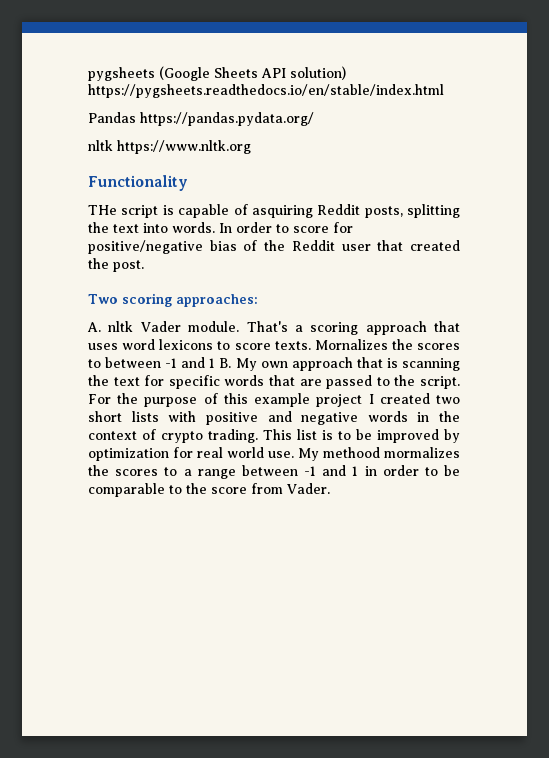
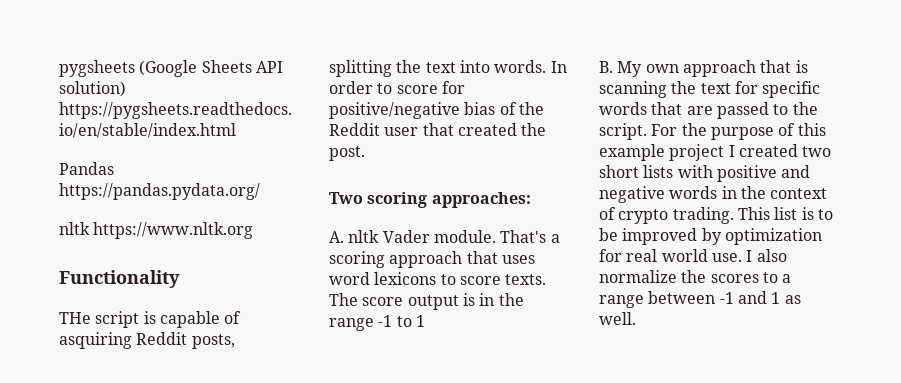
[314,339,460,350] [88,357,216,368] Mornalizes the scores to between -1 and 1 -> [329,293,524,310] [329,315,425,331] The score output is in the range -1 to 1 //
[298,447,460,461] My methood mormalizes -> [746,249,787,262] [599,270,677,283] I also normalize
[364,465,461,476] [88,483,330,497] in order to be comparable to the score from Vader. -> [784,295,801,304] [599,312,636,325] as well.

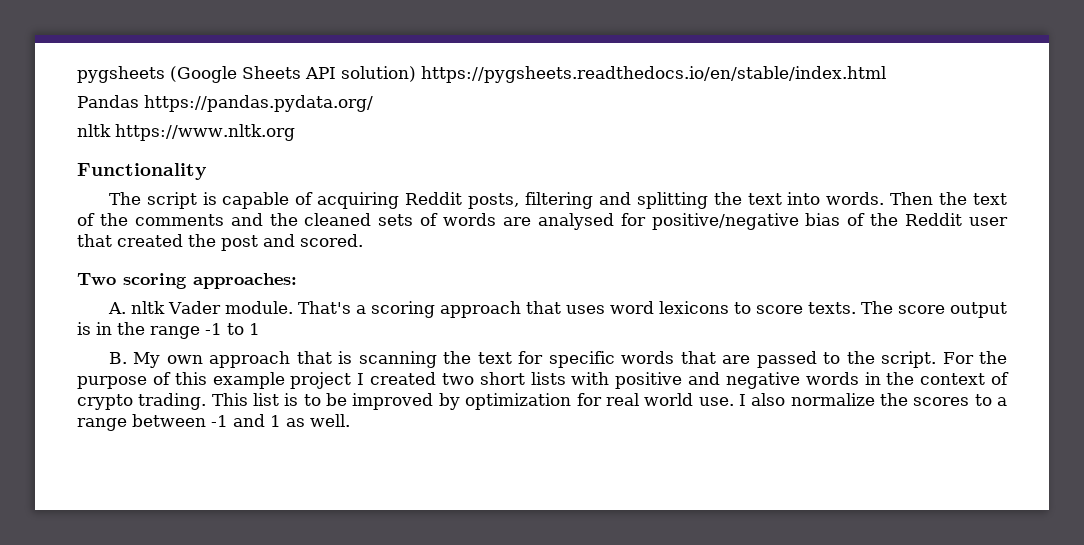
[59,312,91,324] THe -> [108,192,141,205] The
[59,332,132,349] asquiring -> [317,192,400,209] acquiring
(235, 341) none -> [524,192,631,209] filtering and
[550,61,567,73] [329,81,438,94] In order to score -> [890,192,1008,205] [77,213,614,230] Then the text of the comments and the cleaned sets of words are analysed
[329,146,365,161] post. -> [221,234,363,251] post and scored.

